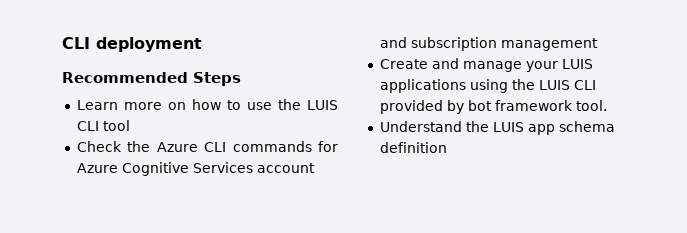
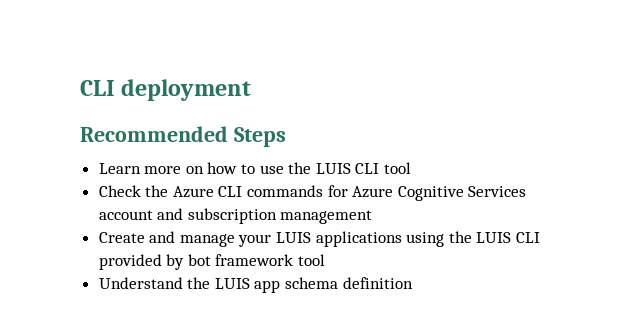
[575,100,607,111] tool. -> [298,254,326,266] tool

